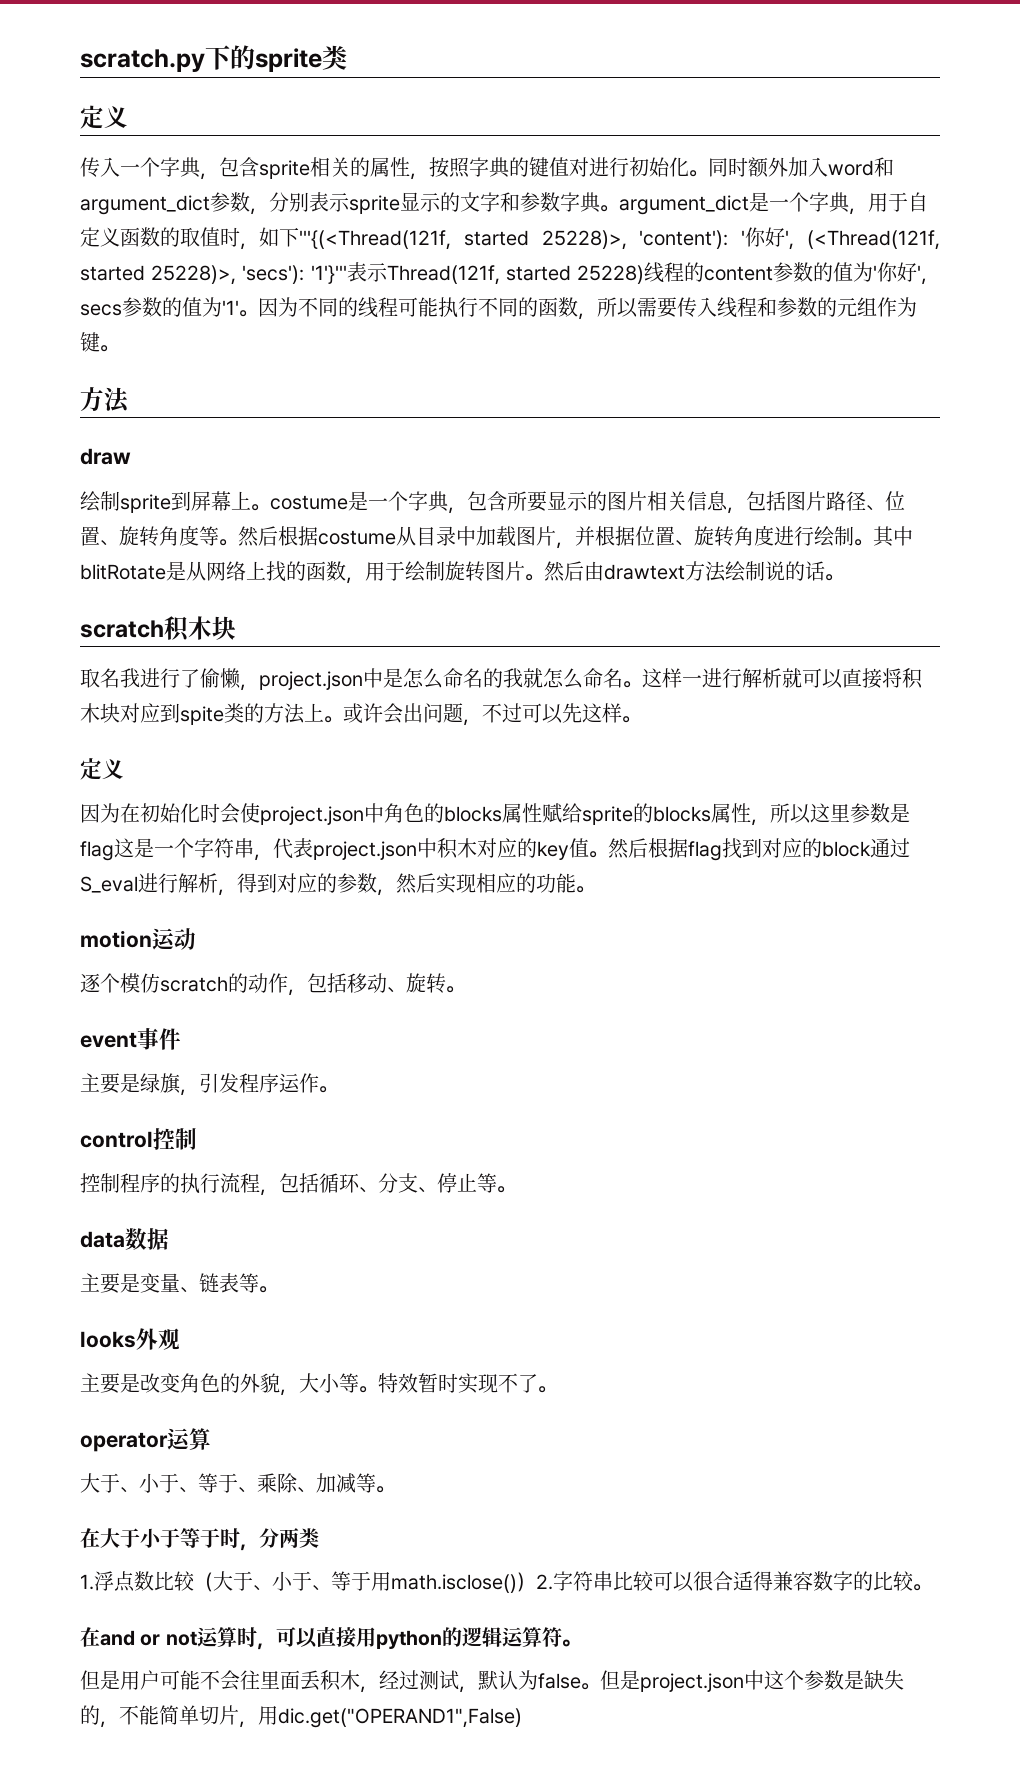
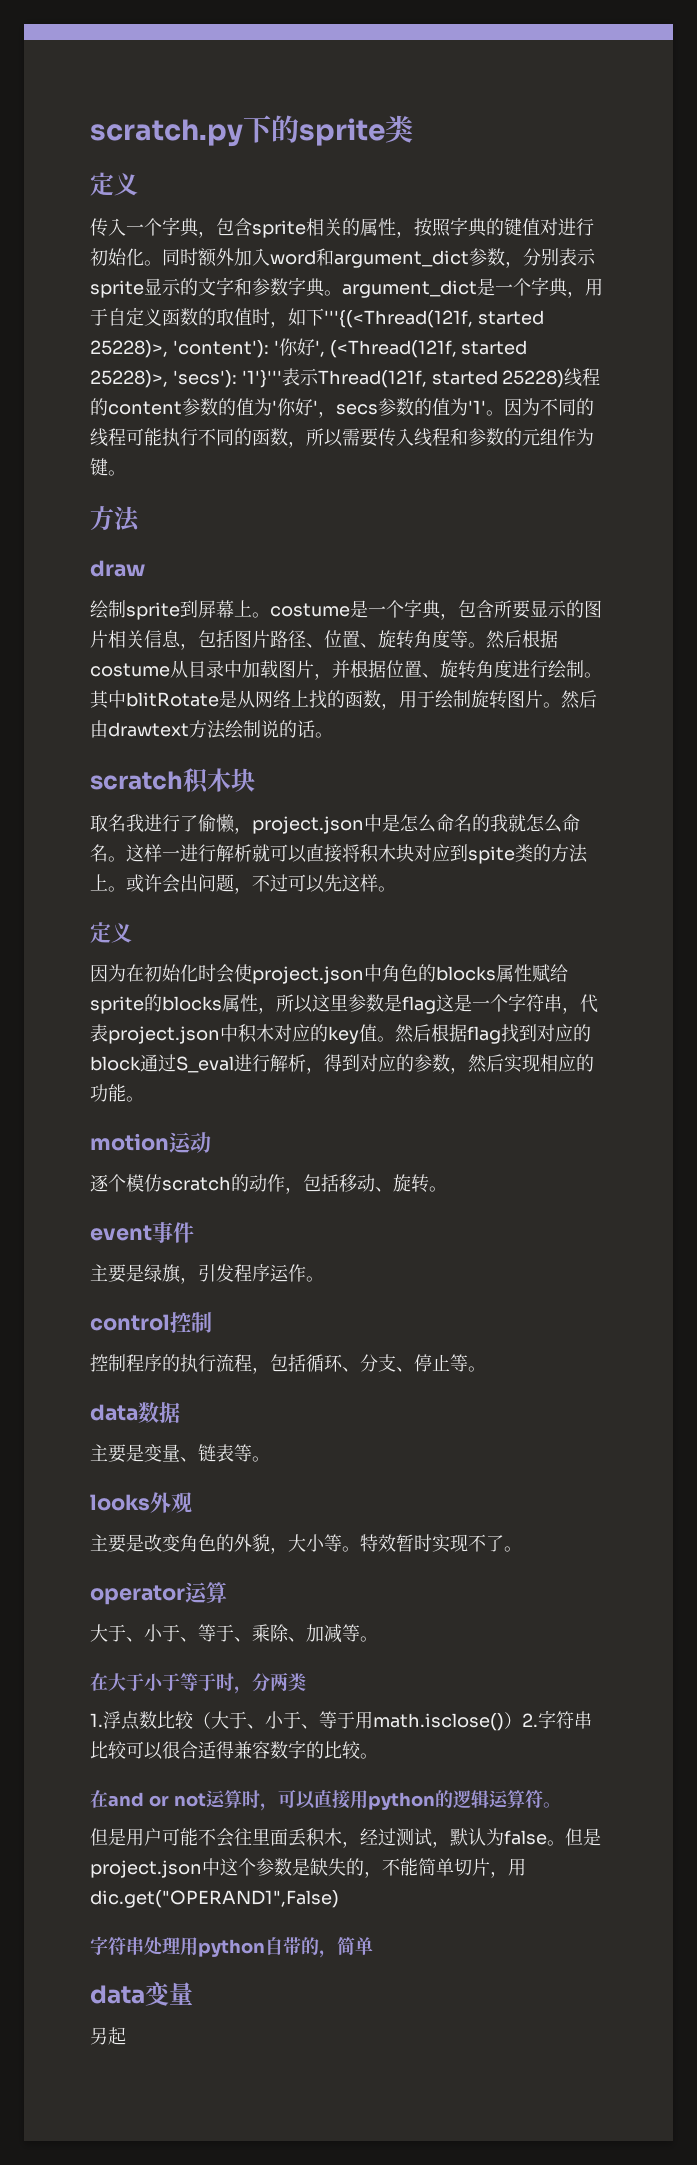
(522, 1718) none -> [90,1936,373,1958] [90,1981,193,2006] [90,2027,126,2045] // 字符串处理用python自带的，简单 // data变量 // 另起

